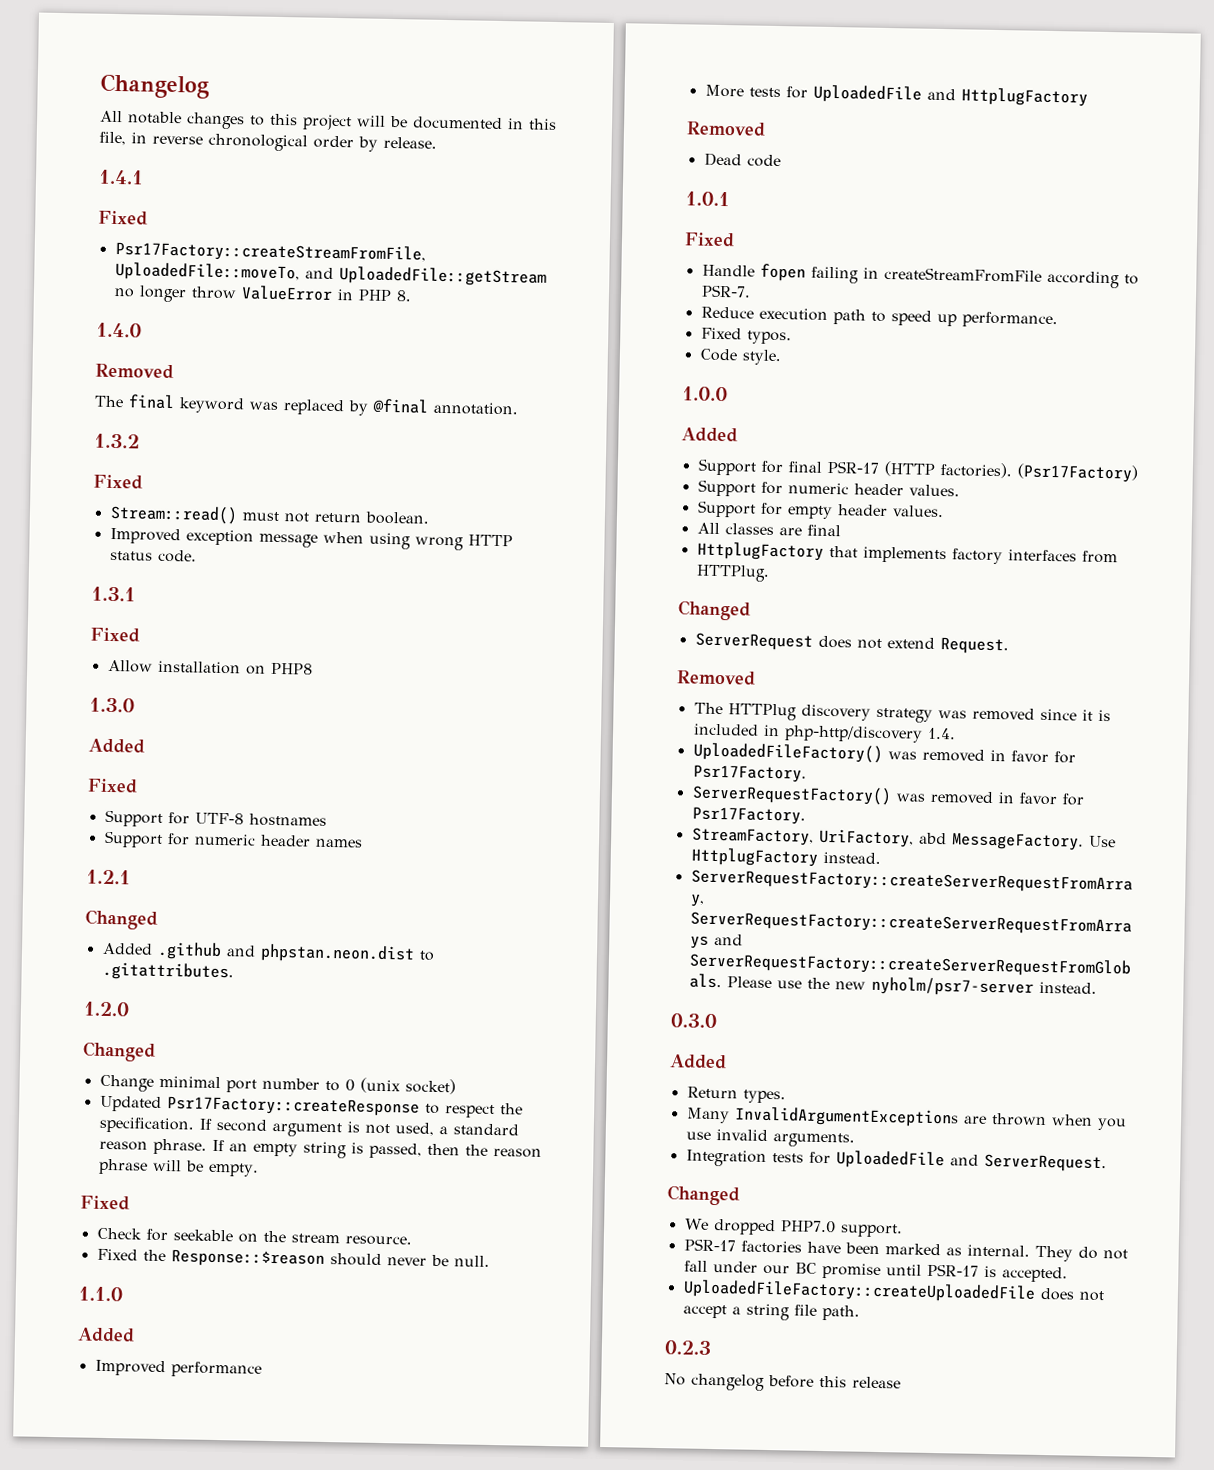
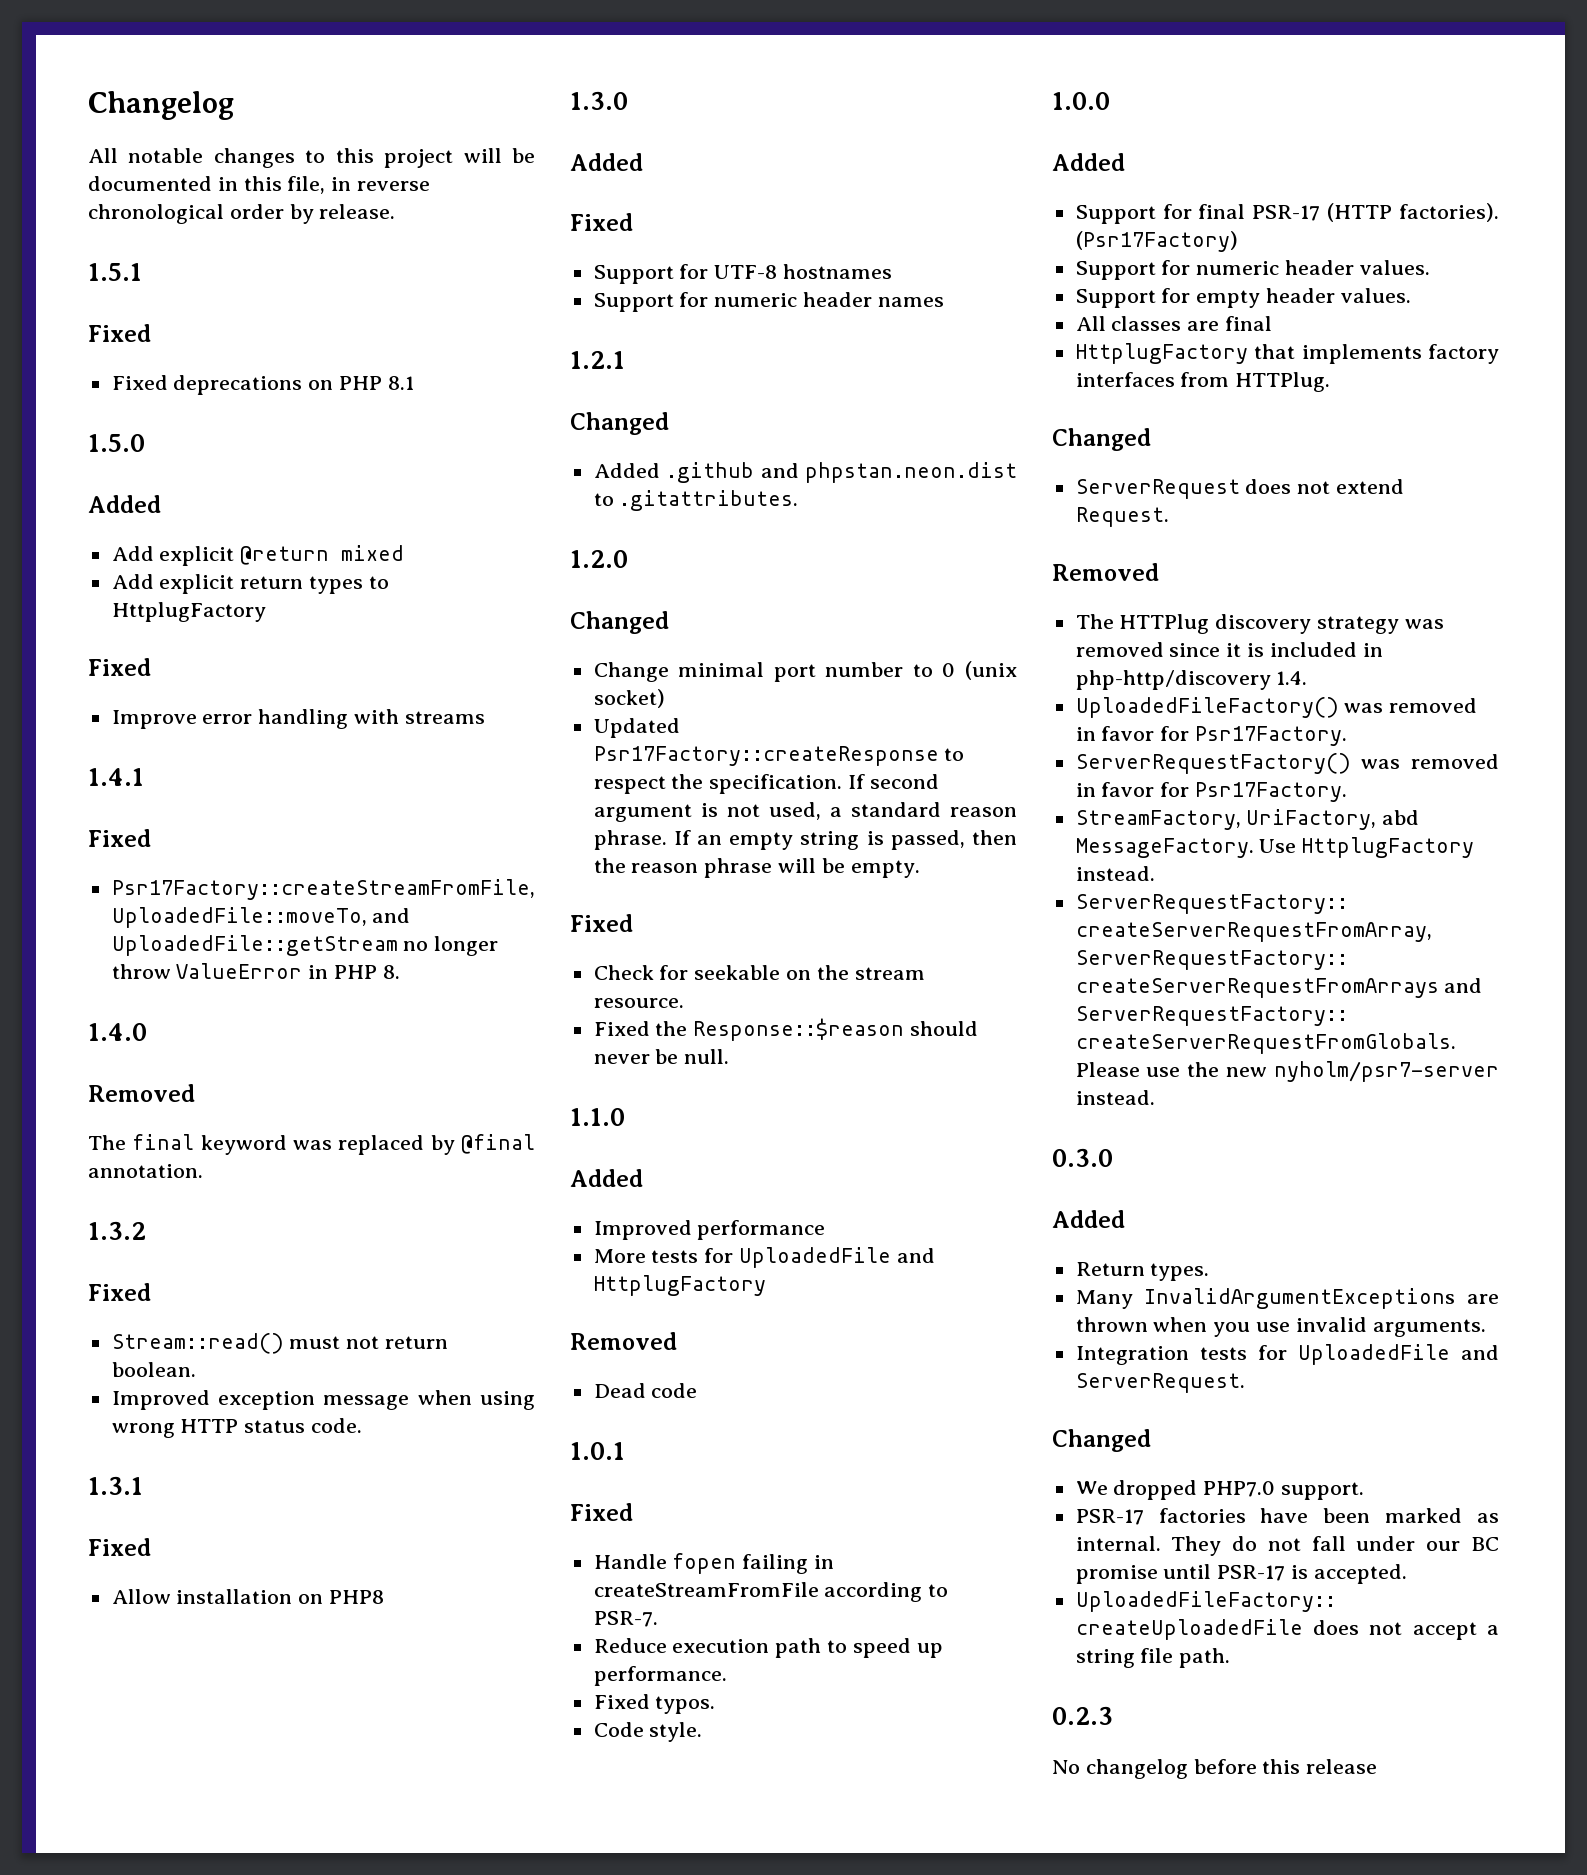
(437, 142) none -> [88,263,142,281] [88,324,151,342] [111,375,414,395] [88,434,145,452] [88,495,161,513] [111,545,405,566] [111,574,389,594] [111,602,266,622] [88,658,151,676] [111,709,485,729] // 1.5.1 // Fixed // Fixed deprecations on PHP 8.1 // 1.5.0 // Added // Add explicit @return mixed // Add explicit return types to HttplugFactory // Fixed // Improve error handling with streams

